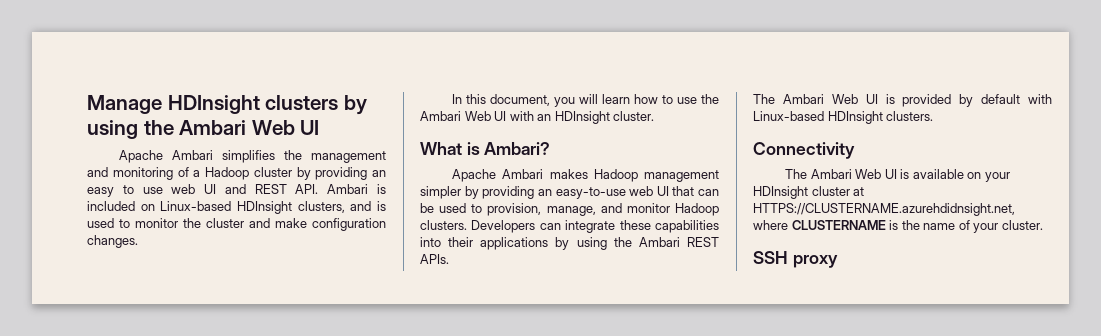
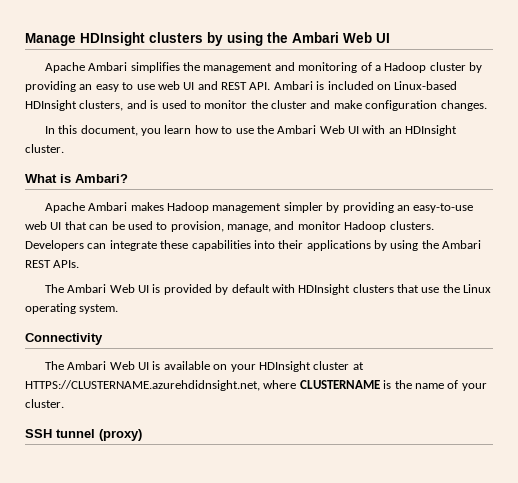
[579,94,599,104] will -> (162, 132) none
[753,111,934,124] Linux-based HDInsight clusters. -> [298,284,492,295] [25,303,119,314] HDInsight clusters that use the Linux operating system.
[792,255,838,268] proxy -> [56,429,142,441] tunnel (proxy)

